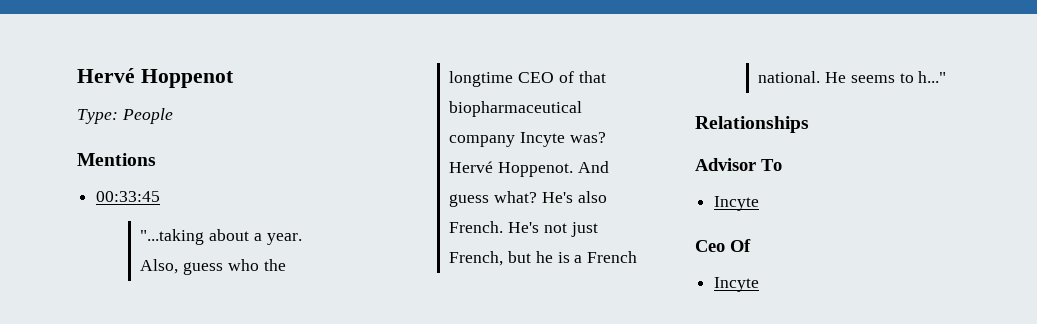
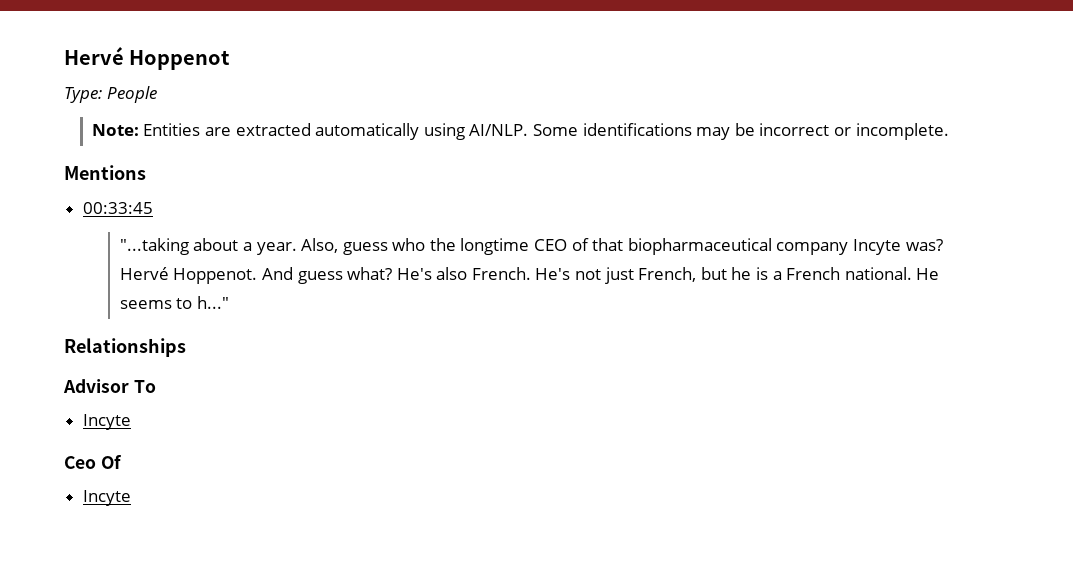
(173, 116) none -> [91,123,949,140] // Note: Entities are extracted automatically using AI/NLP. Some identifications may be incorrect or incomplete.

